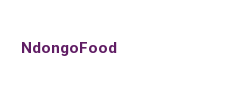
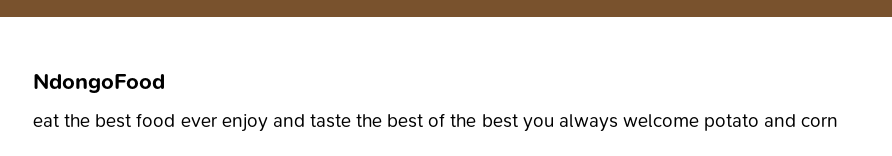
(117, 49) none -> [33,113,839,132] // eat the best food ever enjoy and taste the best of the best you always welcome potato and corn

